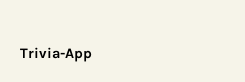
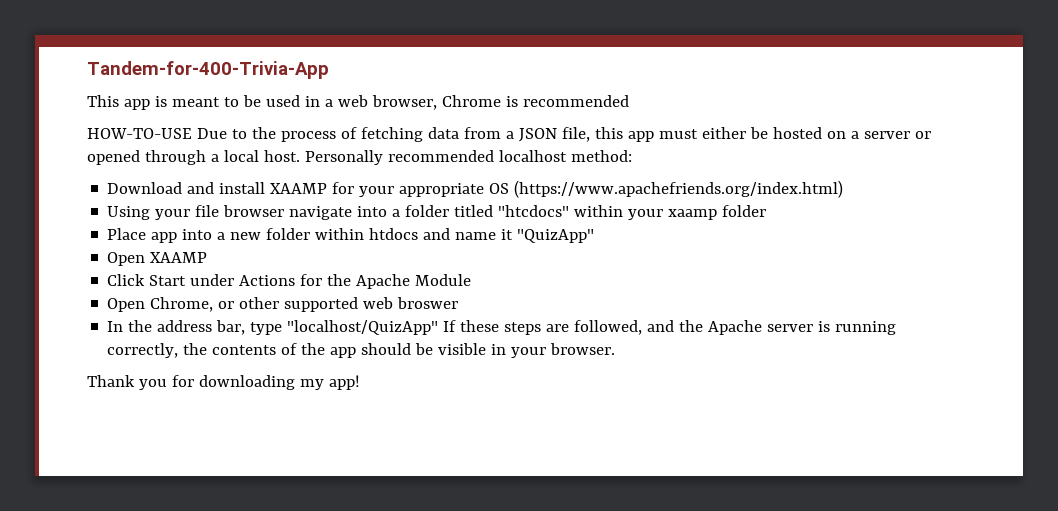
[20,47,92,62] Trivia-App -> [87,61,329,79] [87,95,629,110] [87,127,931,142] [87,150,632,165] [107,180,844,198] [107,205,767,220] [107,228,595,243] [107,252,208,266] [107,274,472,289] [107,297,459,312] [107,320,897,335] [107,343,616,358] [87,375,360,390] Tandem-for-400-Trivia-App // This app is meant to be used in a web browser, Chrome is recommended // HOW-TO-USE Due to the process of fetching data from a JSON file, this app must either be hosted on a server or opened through a local host. Personally recommended localhost method: // Download and install XAAMP for your appropriate OS (https://www.apachefriends.org/index.html) // Using your file browser navigate into a folder titled "htcdocs" within your xaamp folder // Place app into a new folder within htdocs and name it "QuizApp" // Open XAAMP // Click Start under Actions for the Apache Module // Open Chrome, or other supported web broswer // In the address bar, type "localhost/QuizApp" If these steps are followed, and the Apache server is running correctly, the contents of the app should be visible in your browser. // Thank you for downloading my app!

